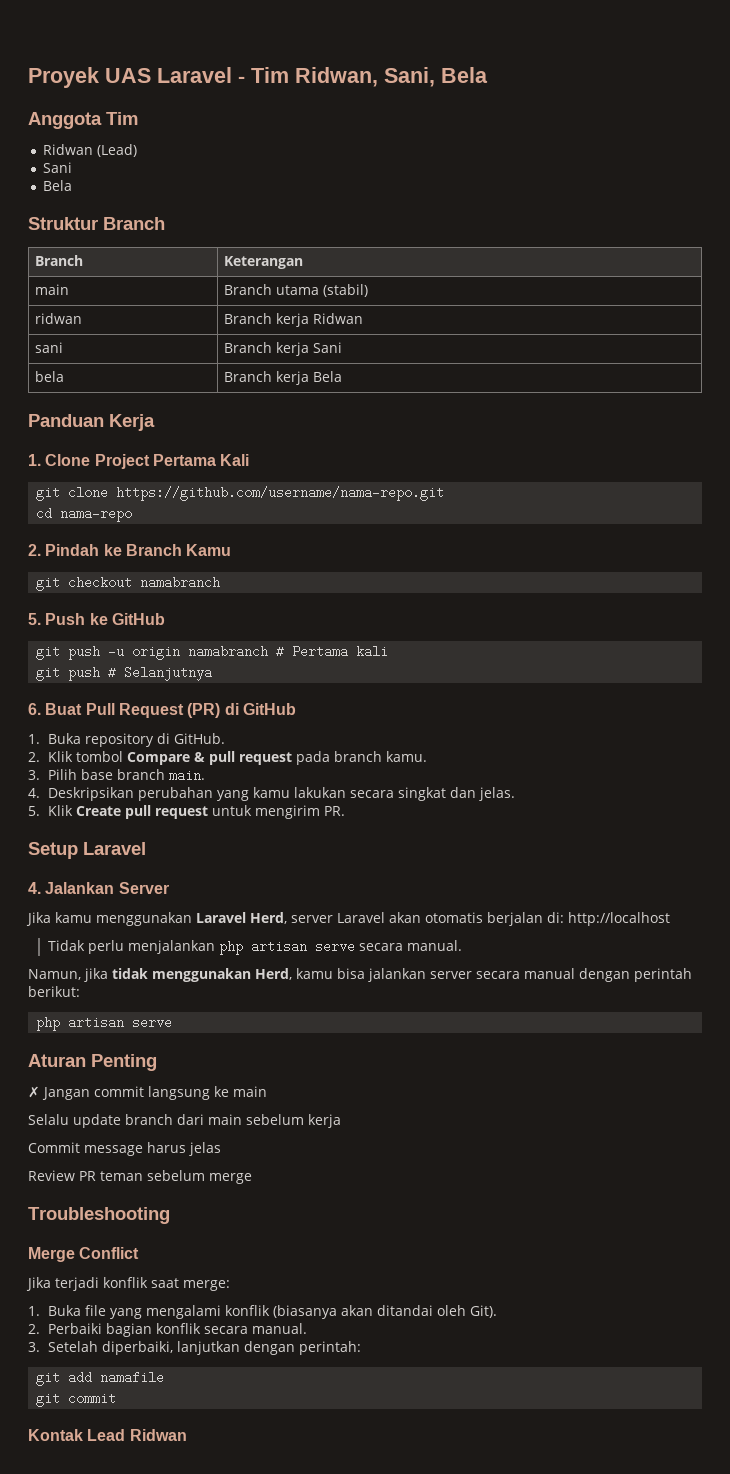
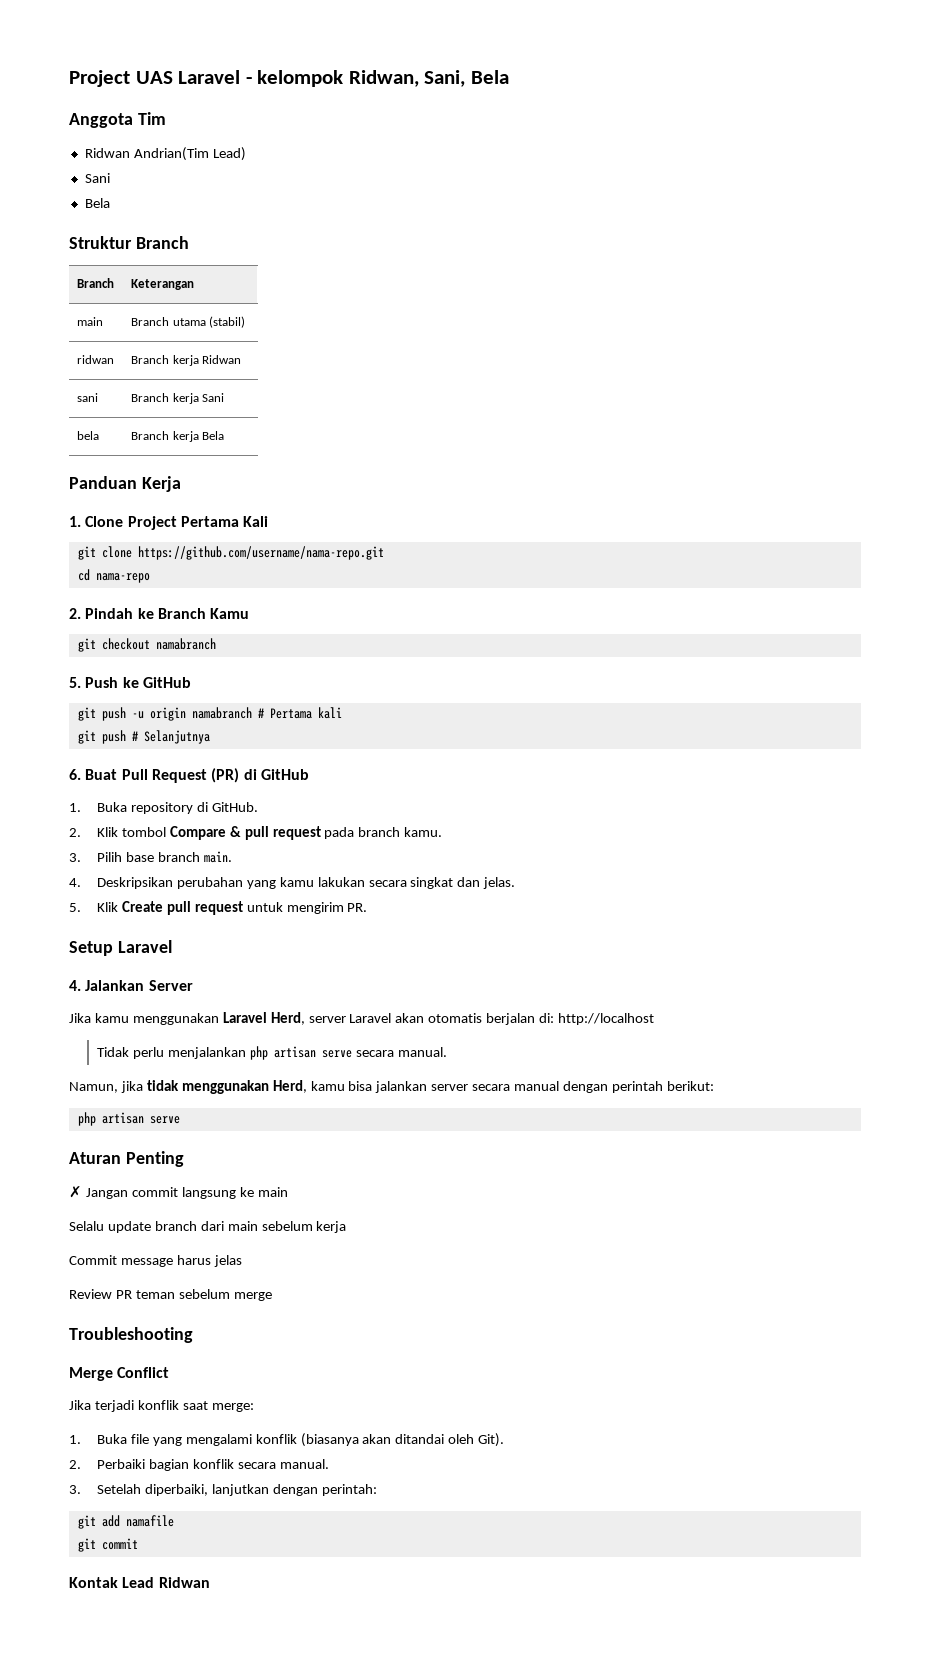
[28,67,99,88] Proyek -> [69,70,130,87] Project
[251,67,289,83] Tim -> [257,70,344,87] kelompok
[96,144,137,157] (Lead) -> [133,147,246,161] Andrian(Tim Lead)

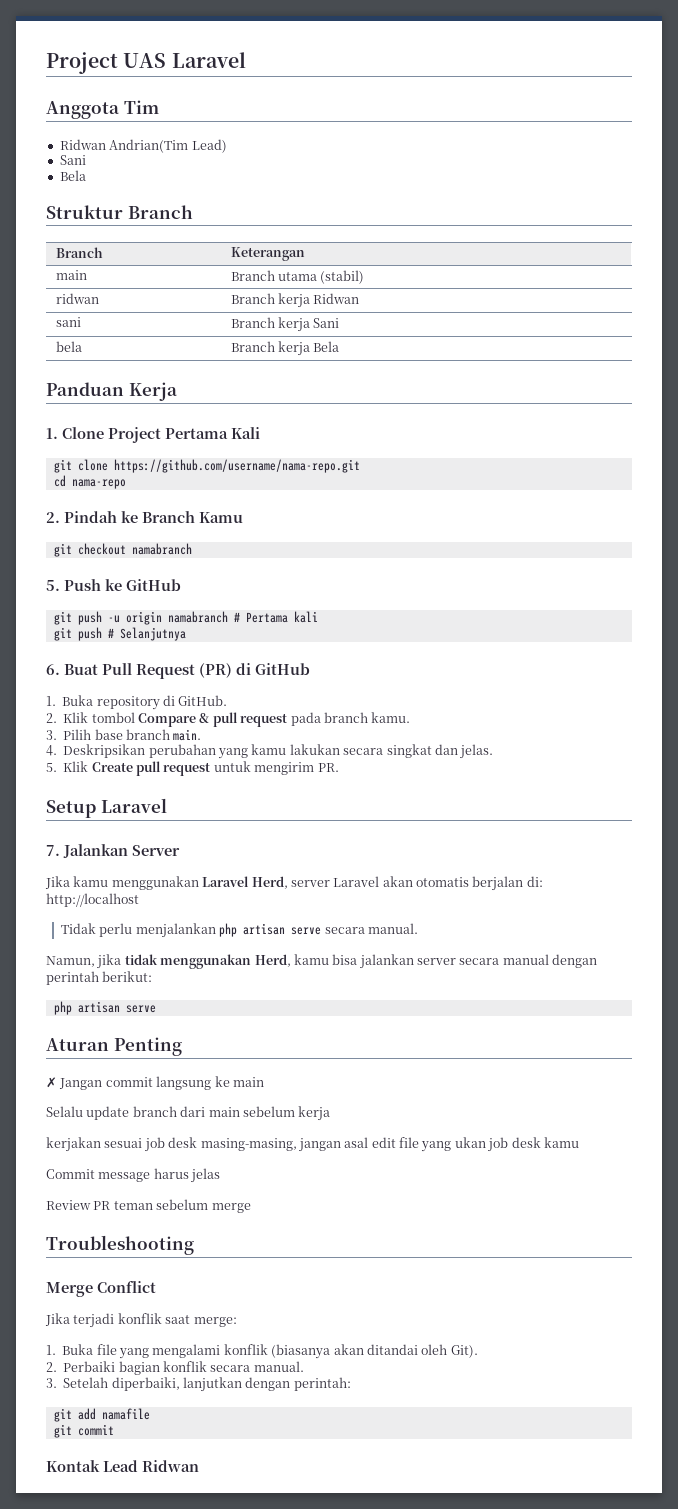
[245,70,509,87] - kelompok Ridwan, Sani, Bela -> (246, 60) none
[69,980,81,991] 4. -> [46,845,60,856] 7.
(347, 1227) none -> [46,1137,579,1152] // kerjakan sesuai job desk masing-masing, jangan asal edit file yang ukan job desk kamu

